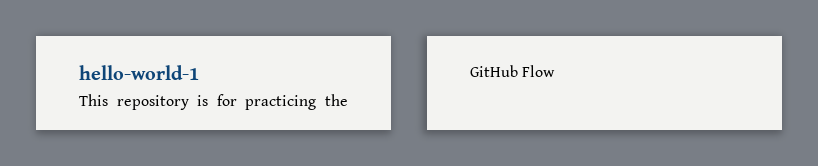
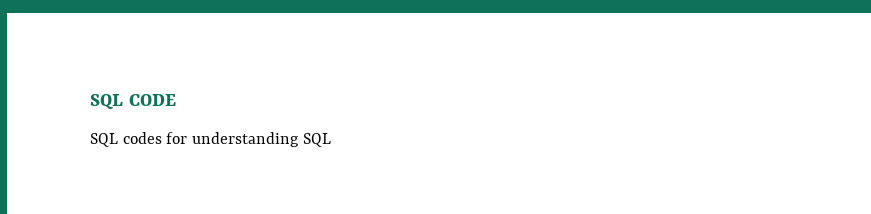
[79,65,199,80] [79,94,348,110] [470,65,556,77] hello-world-1 // This repository is for practicing the GitHub Flow -> [90,94,176,109] [90,132,331,147] SQL CODE // SQL codes for understanding SQL

